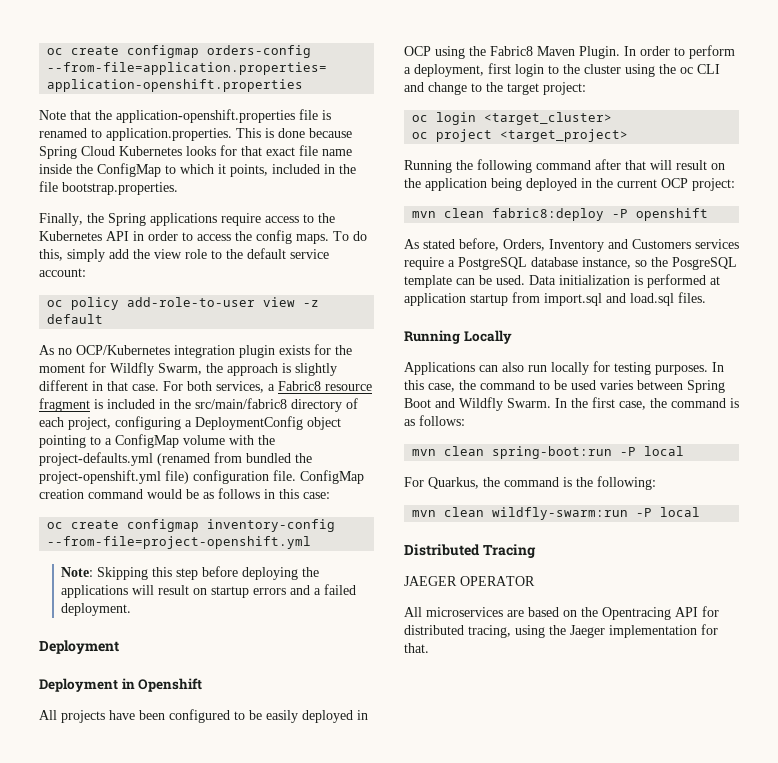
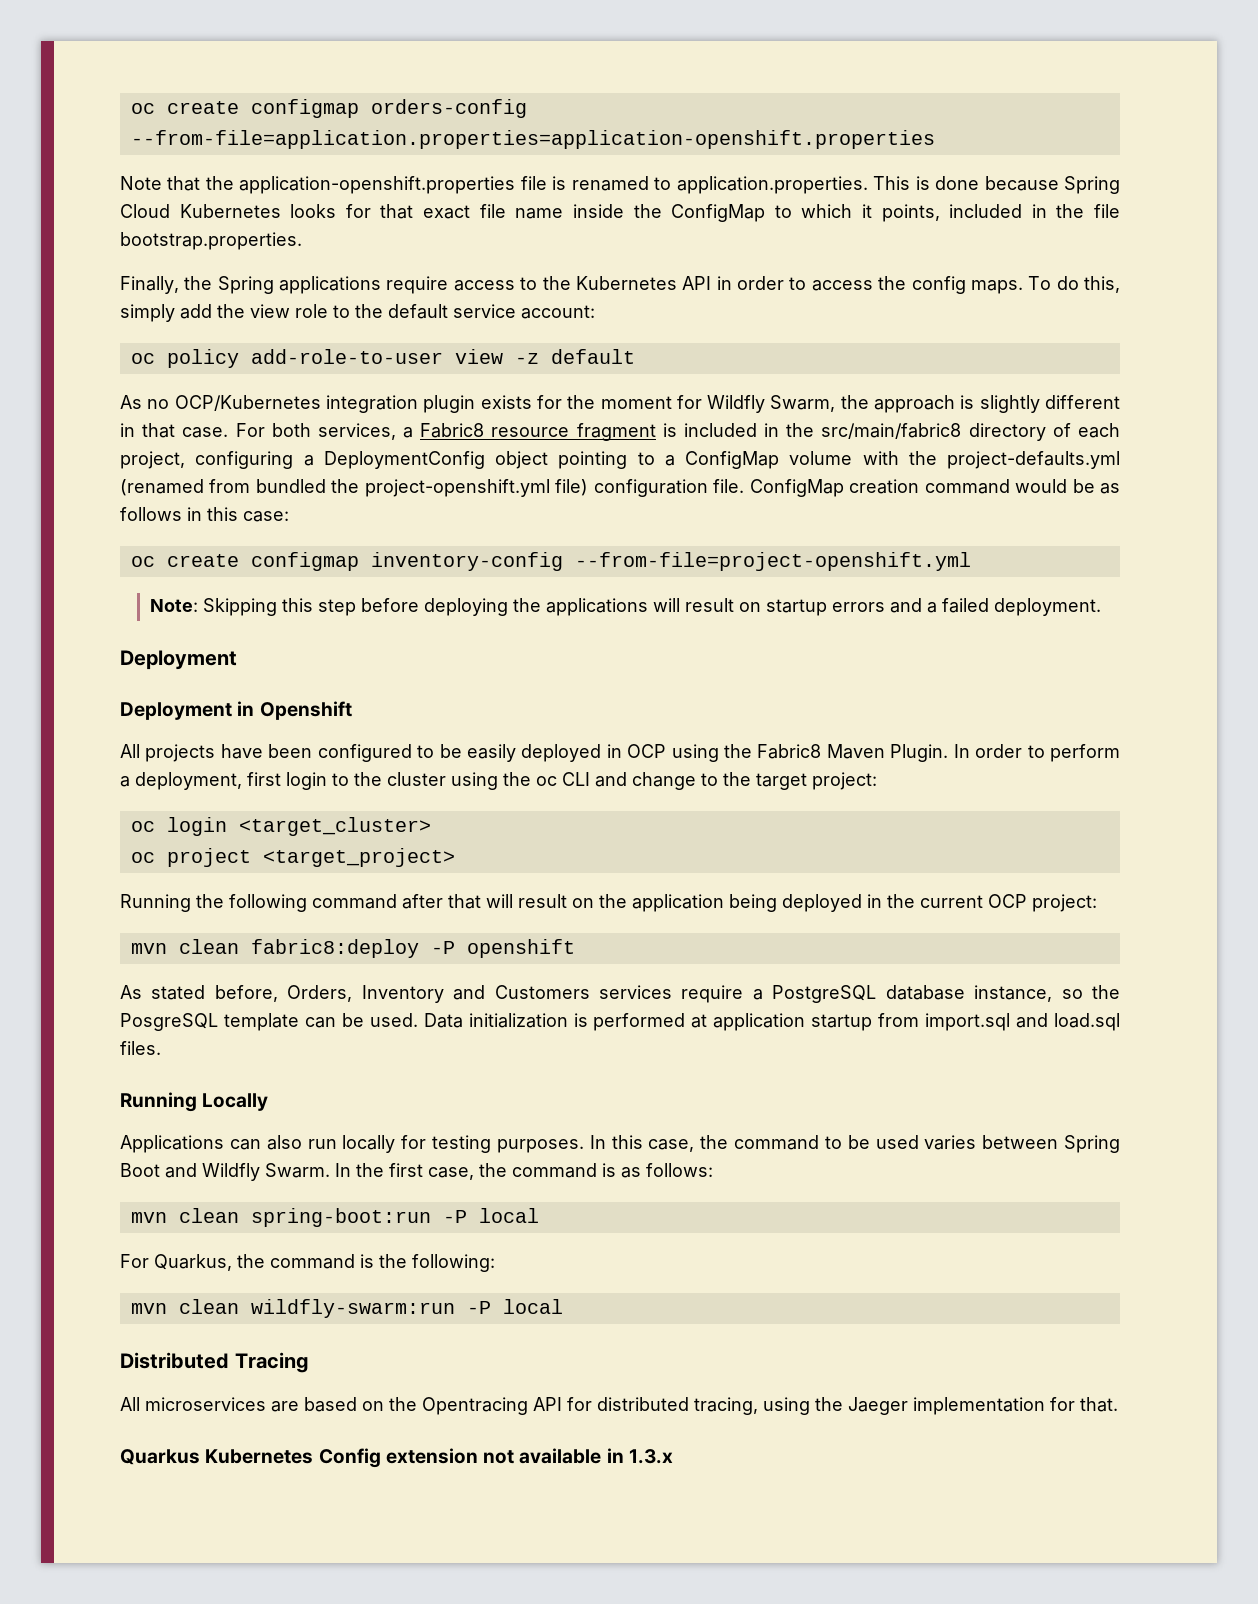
[404,576,535,586] // JAEGER OPERATOR -> (308, 1362) none
(429, 648) none -> [120,1448,673,1468] // Quarkus Kubernetes Config extension not available in 1.3.x

